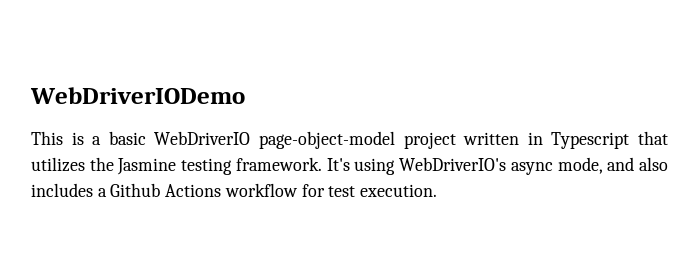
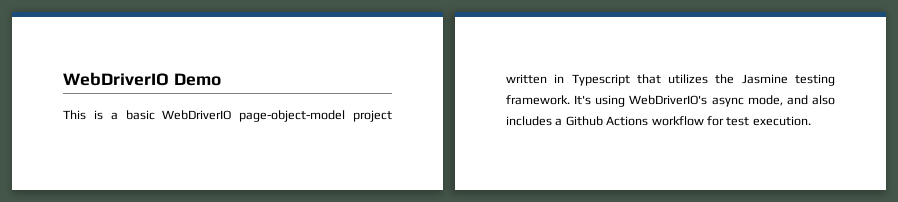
[30,87,245,104] WebDriverIODemo -> [63,72,221,86] WebDriverIO Demo

